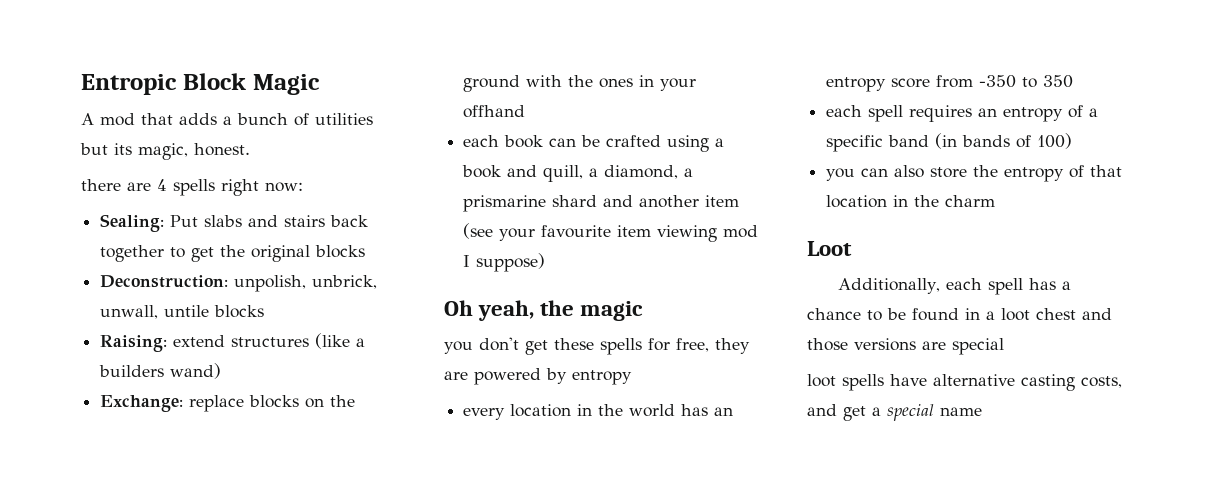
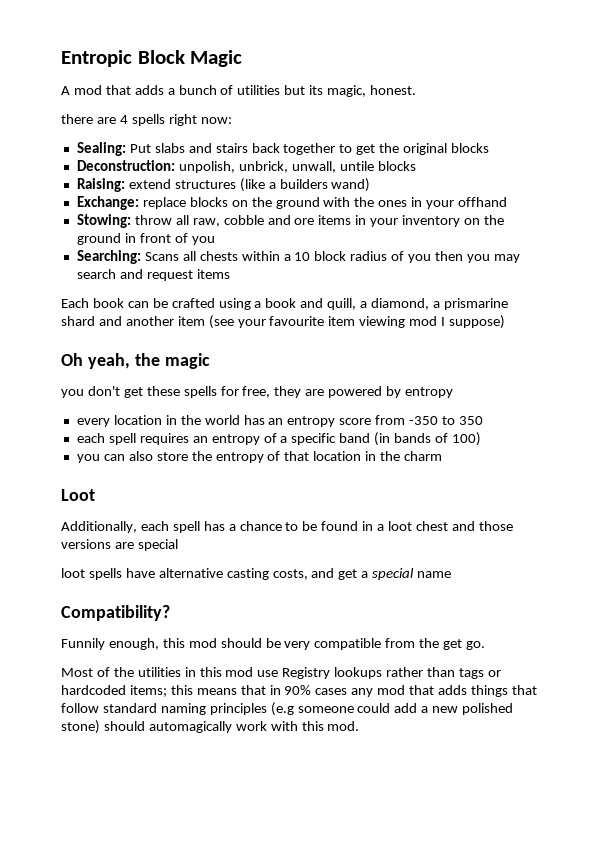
[463,135,500,147] each -> [76,214,504,228] [76,233,215,245] [76,250,520,264] [76,269,230,281] [61,298,89,308] Stowing: throw all raw, cobble and ore items in your inventory on the ground in front of you // Searching: Scans all chests within a 10 block radius of you then you may search and request items // Each
(982, 411) none -> [61,605,170,621] [61,638,486,650] [61,667,501,679] [61,685,537,697] [61,702,514,716] [61,720,360,734] // Compatibility? // Funnily enough, this mod should be very compatible from the get go. // Most of the utilities in this mod use Registry lookups rather than tags or hardcoded items; this means that in 90% cases any mod that adds things that follow standard naming principles (e.g someone could add a new polished stone) should automagically work with this mod.

